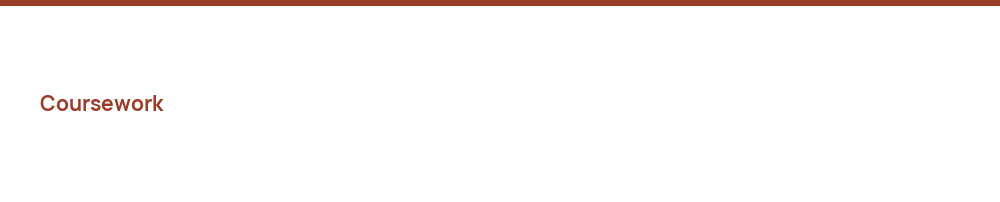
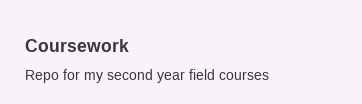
(164, 103) none -> [25,69,269,83] // Repo for my second year field courses

